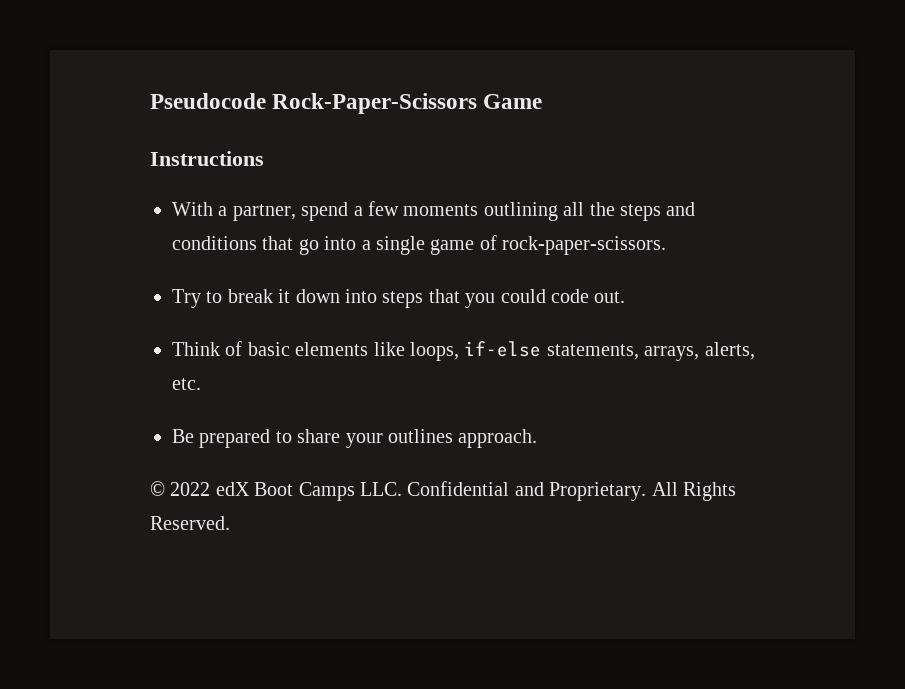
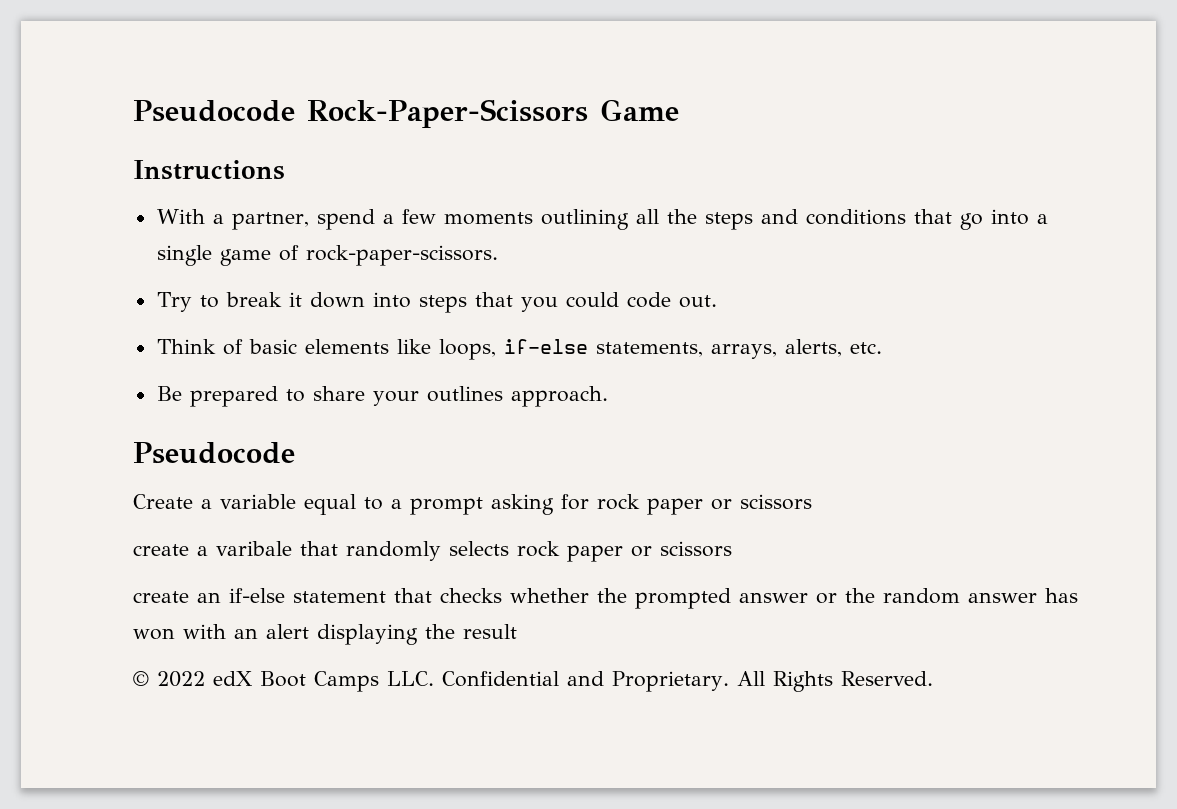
(538, 438) none -> [133,442,295,464] [133,494,812,515] [133,541,732,562] [133,588,1078,609] [133,624,517,645] // Pseudocode // Create a variable equal to a prompt asking for rock paper or scissors // create a varibale that randomly selects rock paper or scissors // create an if-else statement that checks whether the prompted answer or the random answer has won with an alert displaying the result

